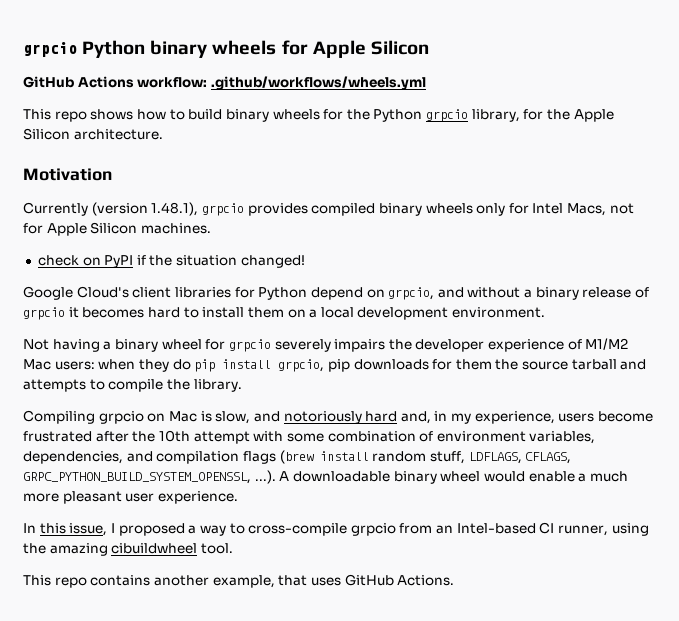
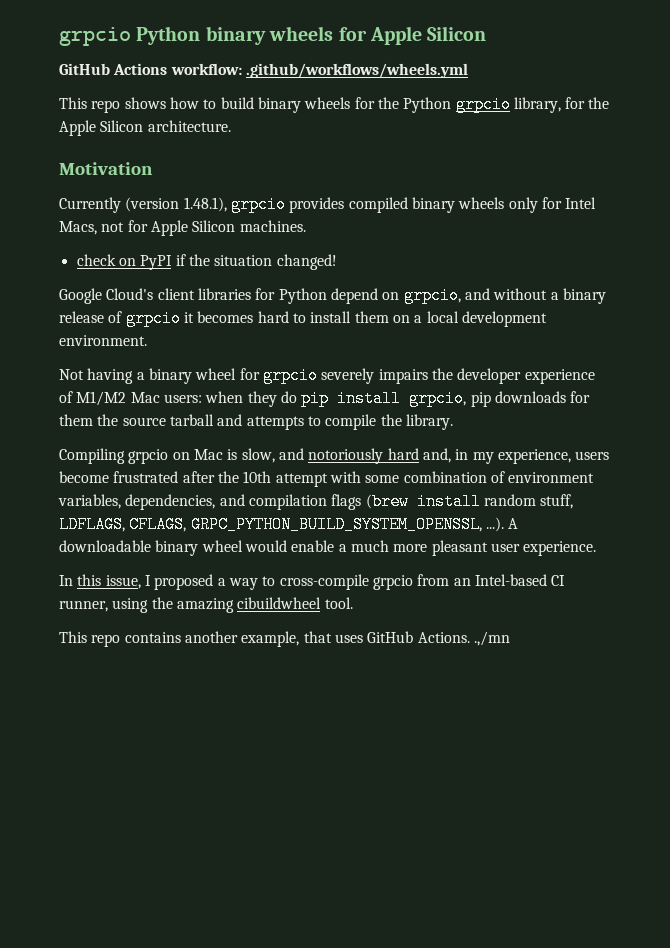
(455, 580) none -> [473,631,510,646] .,/mn

